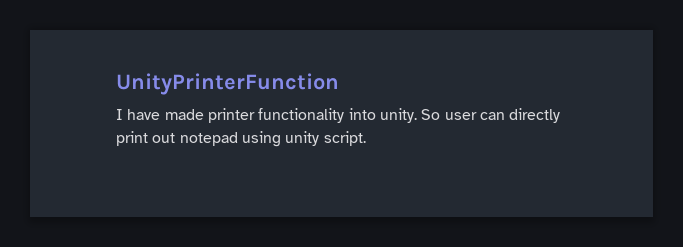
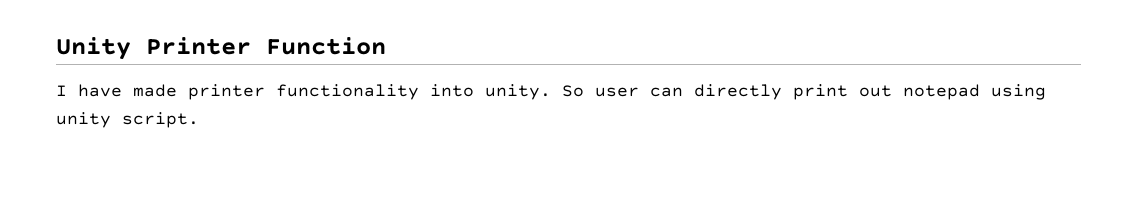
[116,73,339,95] UnityPrinterFunction -> [56,37,386,60] Unity Printer Function

